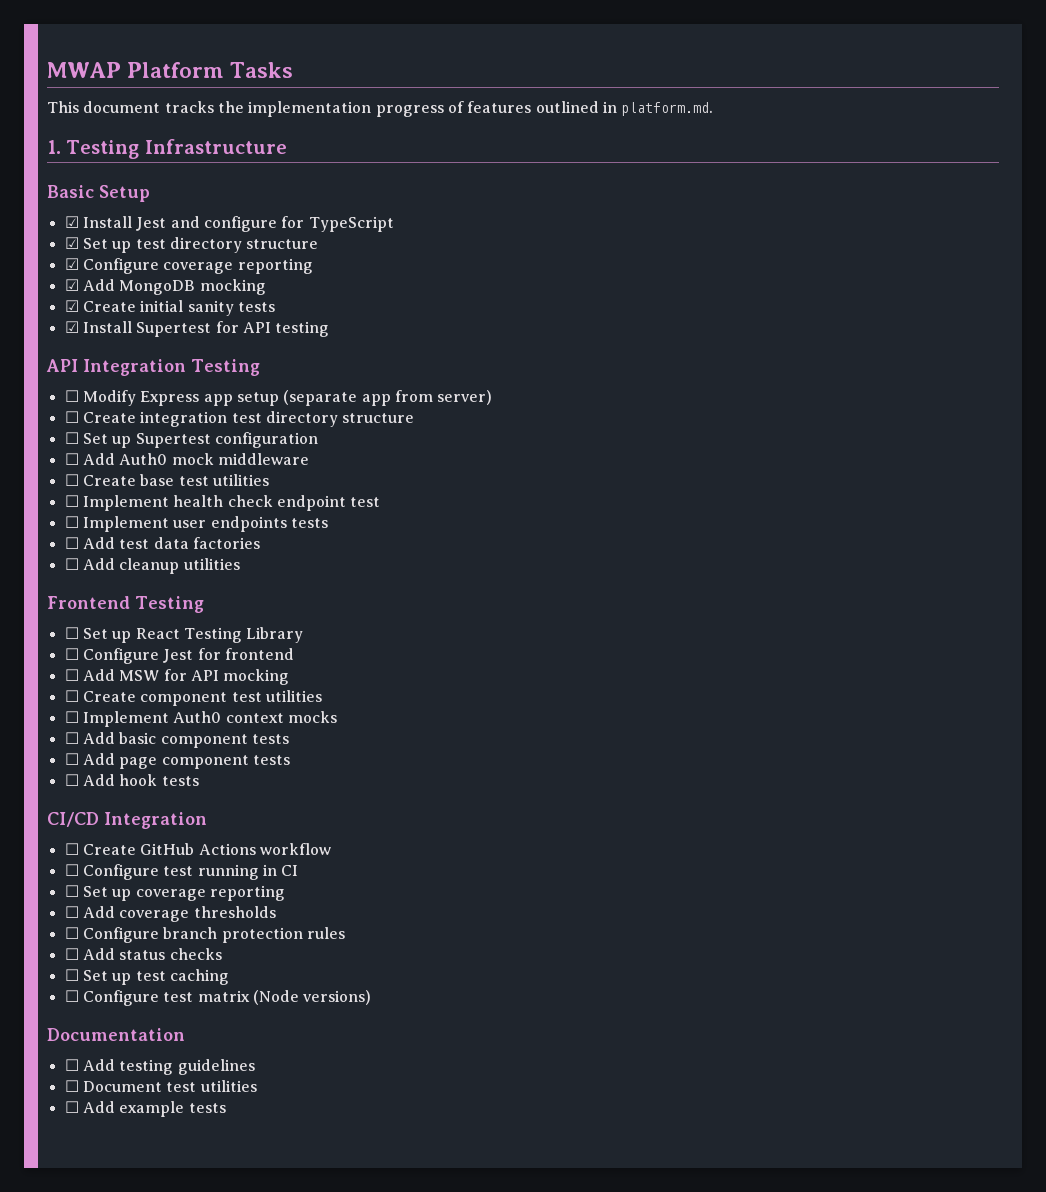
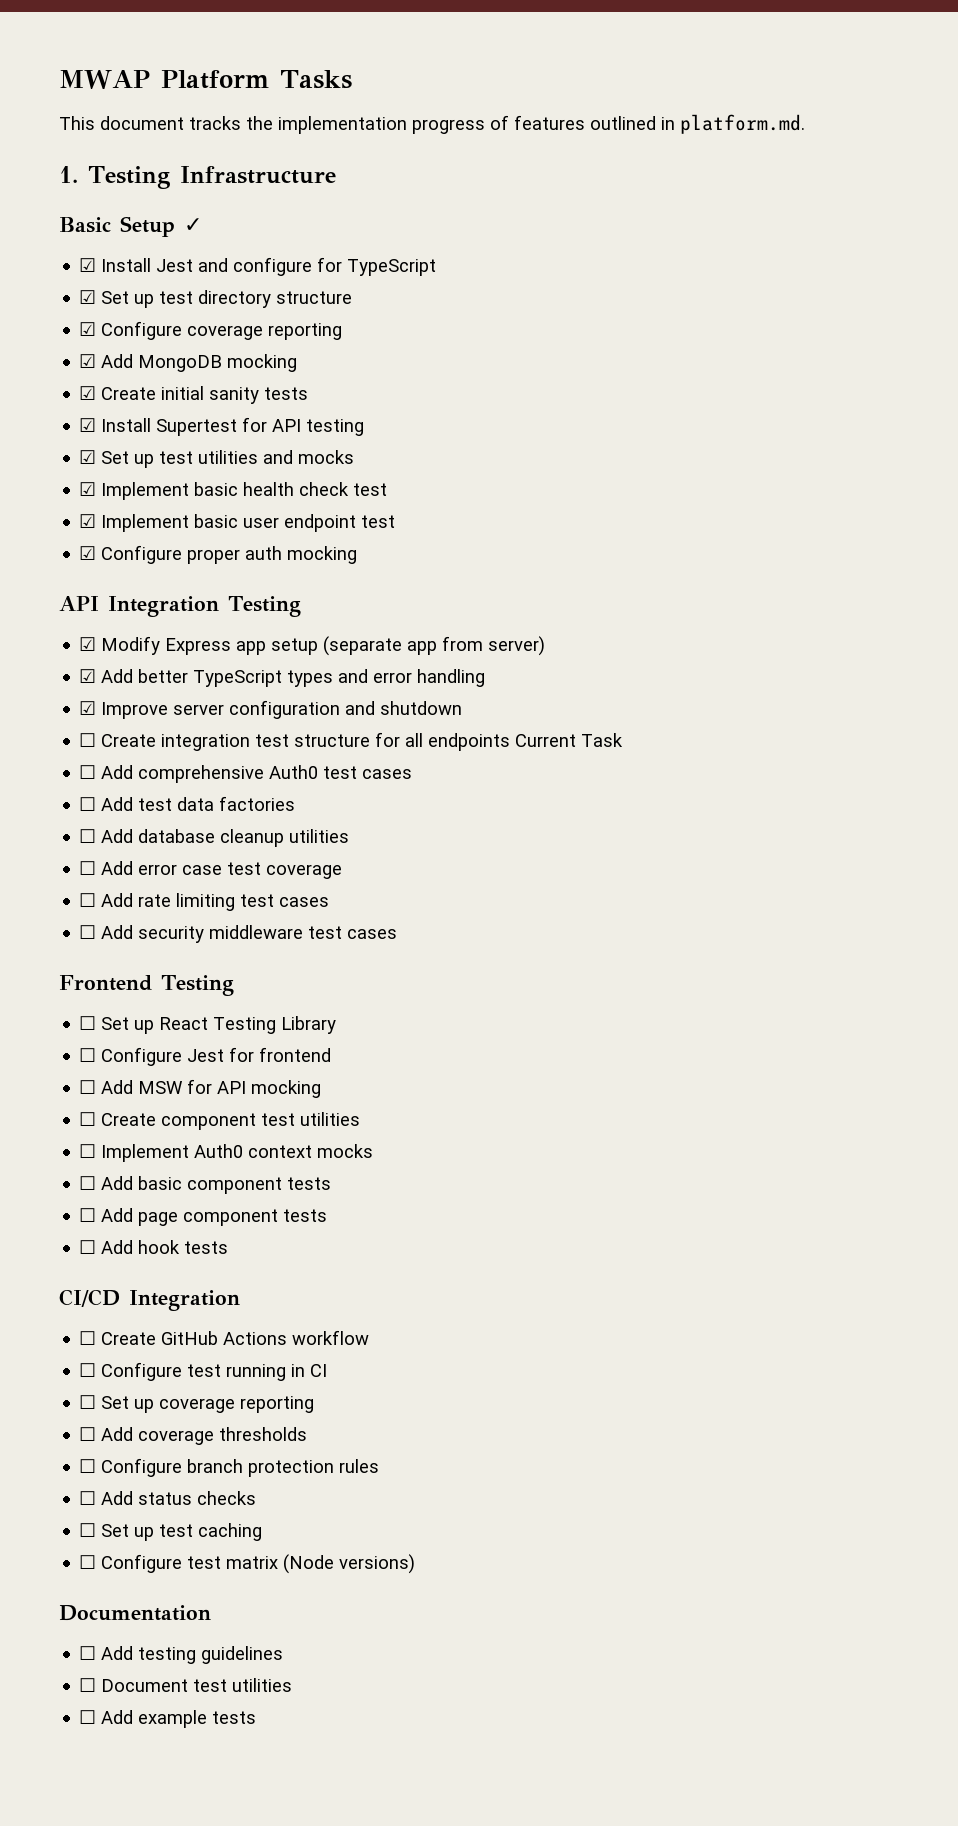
(150, 193) none -> [184,218,202,232] ✓
(330, 329) none -> [79,450,355,468] [79,482,388,500] [79,514,396,532] [79,545,358,564] // ☑ Set up test utilities and mocks // ☑ Implement basic health check test // ☑ Implement basic user endpoint test // ☑ Configure proper auth mocking
[64,390,79,402] ☐ -> [79,637,97,651] ☑
(493, 397) none -> [79,669,486,687] [79,700,463,719] // ☑ Add better TypeScript types and error handling // ☑ Improve server configuration and shutdown
[265,411,415,427] [64,432,318,448] [64,453,309,465] [64,474,269,486] [64,495,381,511] [64,516,328,532] directory structure // ☐ Set up Supertest configuration // ☐ Add Auth0 mock middleware // ☐ Create base test utilities // ☐ Implement health check endpoint test // ☐ Implement user endpoints tests -> [294,732,624,751] [79,765,413,783] structure for all endpoints Current Task // ☐ Add comprehensive Auth0 test cases
(115, 564) none -> [138,829,216,843] database
(240, 564) none -> [79,861,343,879] [79,893,330,911] [79,925,398,943] // ☐ Add error case test coverage // ☐ Add rate limiting test cases // ☐ Add security middleware test cases

